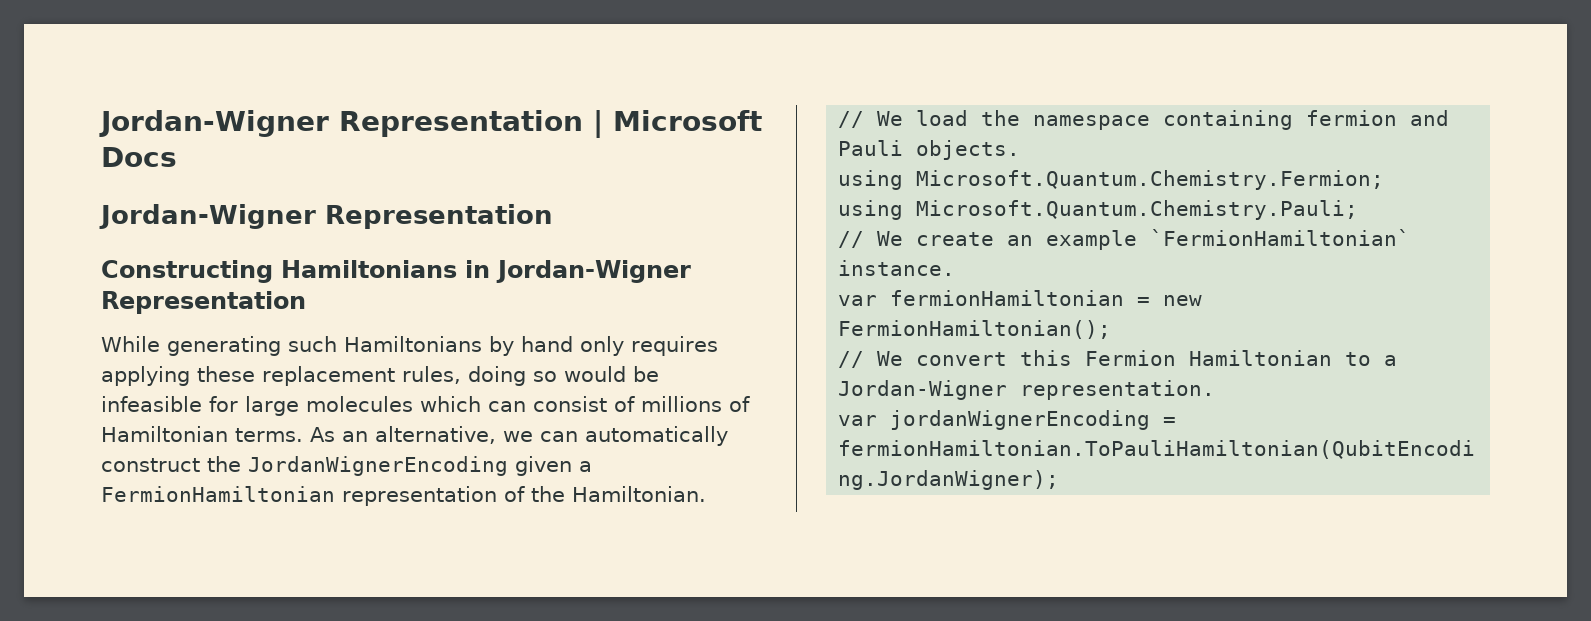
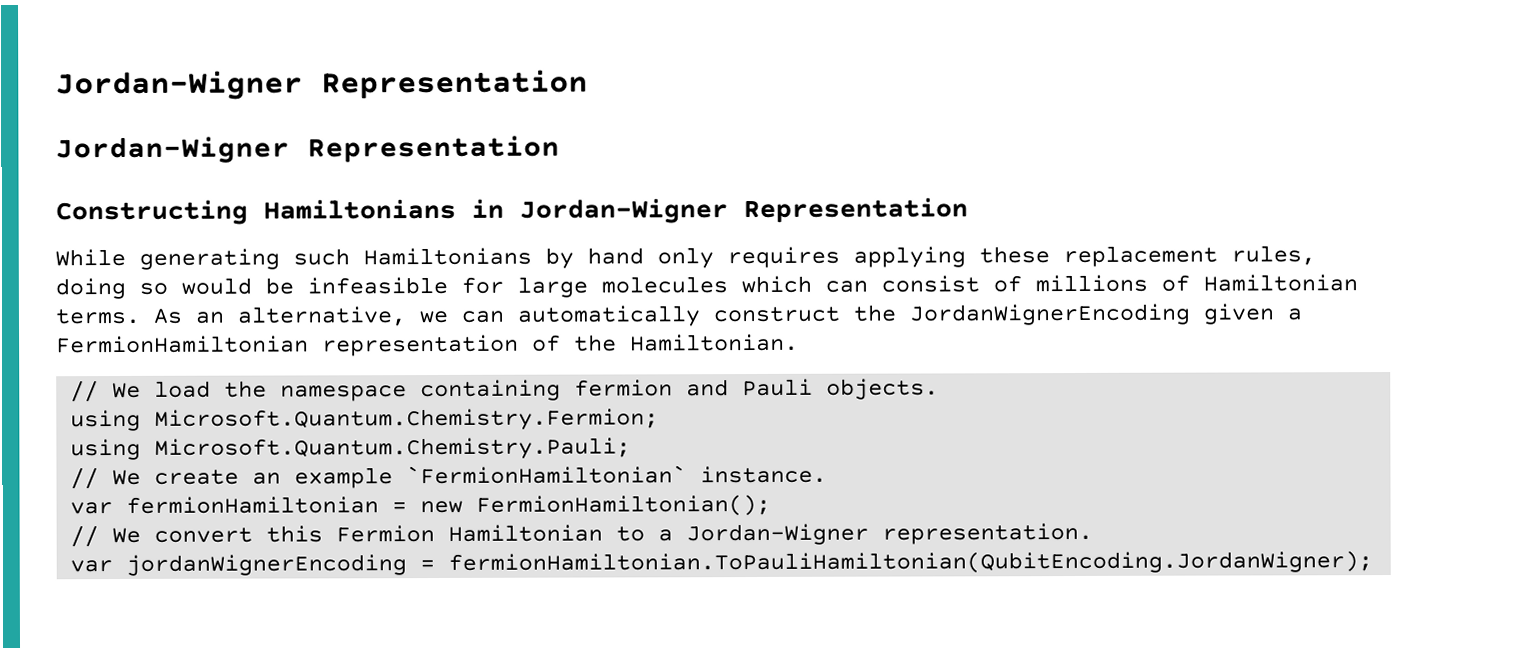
[99,110,762,138] [101,147,177,167] Jordan-Wigner Representation | Microsoft Docs -> [55,69,588,101] Jordan-Wigner Representation

